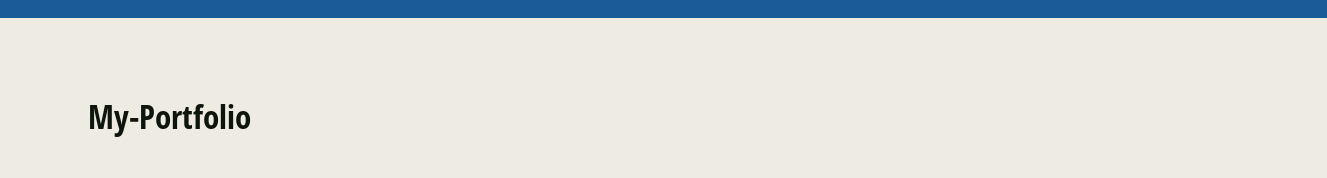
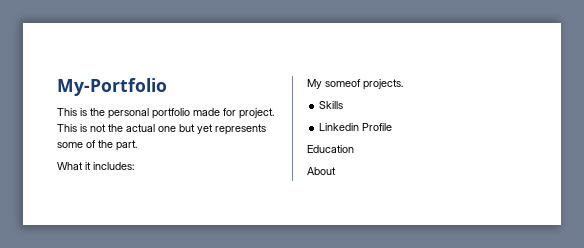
(251, 120) none -> [57,108,274,119] [57,124,266,135] [57,140,137,151] [57,162,134,170] [307,79,403,90] [319,101,344,109] [319,123,393,131] [307,145,354,153] [307,167,336,175] // This is the personal portfolio made for project. This is not the actual one but yet represents some of the part. // What it includes: // My someof projects. // Skills // Linkedin Profile // Education // About

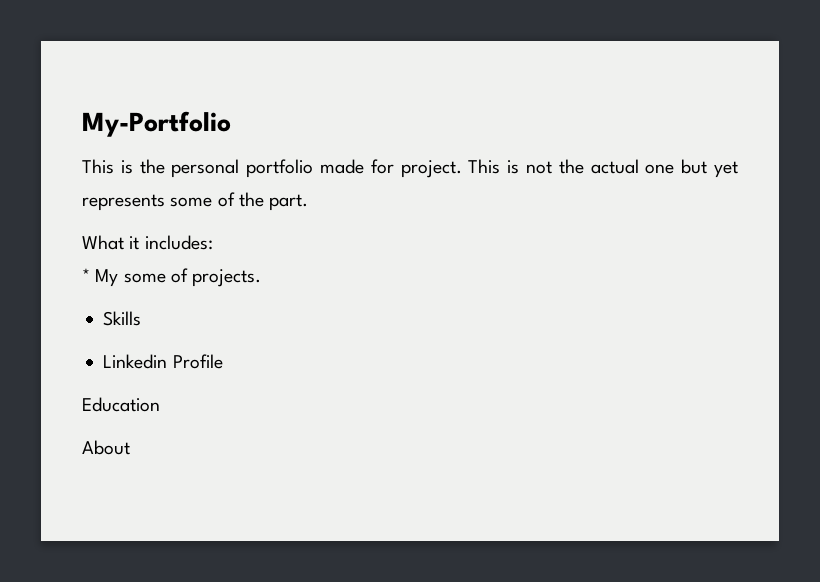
[307,79,361,89] My someof -> [82,268,188,287] * My some of

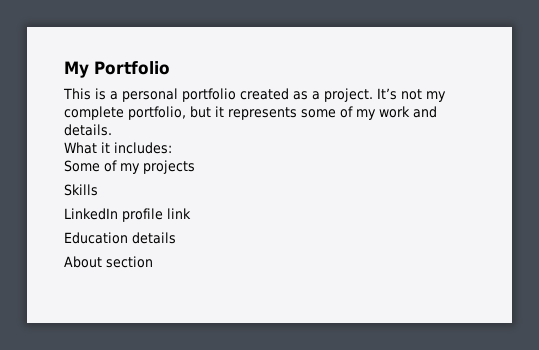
[82,111,231,137] [82,159,165,174] My-Portfolio // This is the -> [64,61,170,78] [63,88,118,100] My Portfolio // This is a
[320,159,738,178] [82,192,309,211] [82,235,213,250] [82,268,262,287] [103,311,142,326] [103,354,223,369] made for project. This is not the actual one but yet represents some of the part. // What it includes: // * My some of projects. // Skills // Linkedin Profile -> [240,88,446,102] [64,106,437,120] [64,124,112,136] [64,142,172,154] [64,160,195,174] [64,184,98,196] [64,208,191,222] created as a project. It’s not my complete portfolio, but it represents some of my work and details. // What it includes: // Some of my projects // Skills // LinkedIn profile link
(160, 404) none -> [132,232,176,244] details
(130, 447) none -> [106,256,153,268] section

